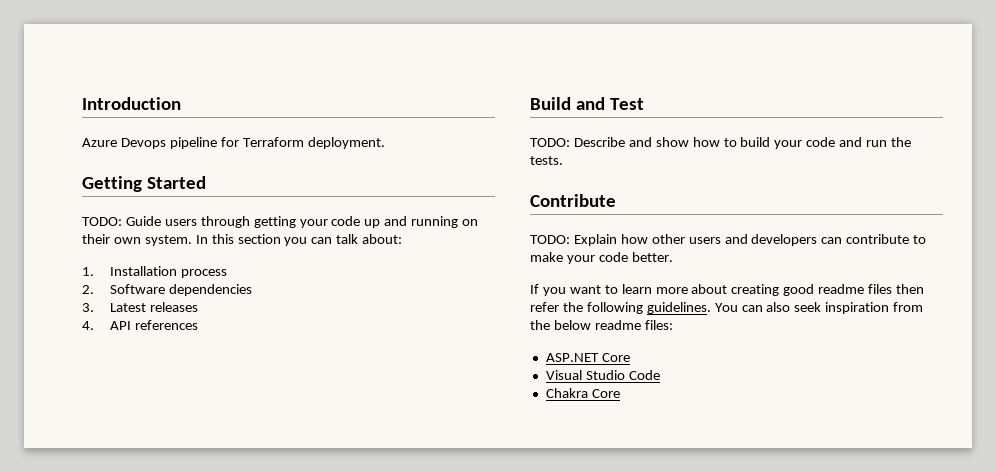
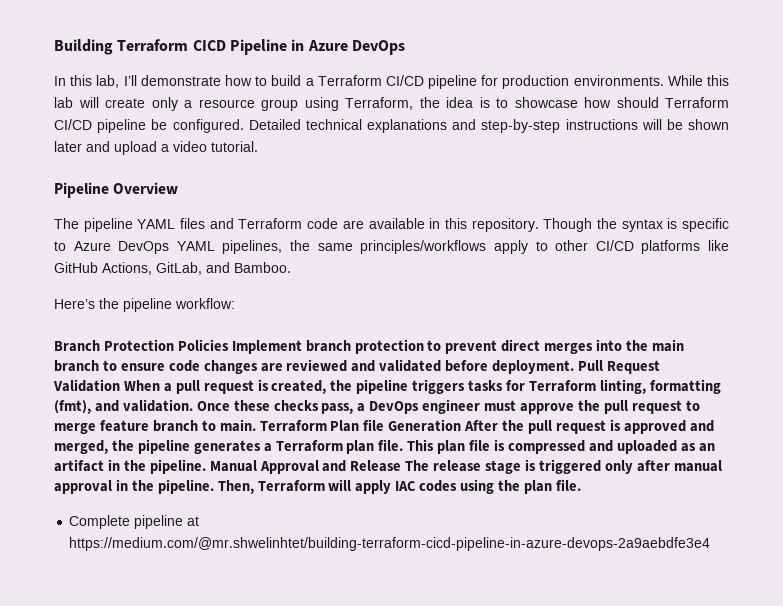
[82,97,181,110] [82,137,385,149] [82,176,206,192] [82,216,479,228] [82,234,403,246] [82,266,227,278] [82,284,252,296] [82,302,198,312] [82,320,198,330] [530,97,644,110] [530,137,912,149] [530,156,563,165] [530,194,616,207] [530,234,927,246] [530,252,673,264] [530,284,925,296] [530,302,924,314] [530,320,673,330] [545,353,630,362] [545,370,660,380] [545,388,620,398] Introduction // Azure Devops pipeline for Terraform deployment. // Getting Started // TODO: Guide users through getting your code up and running on their own system. In this section you can talk about: // 1. Installation process // 2. Software dependencies // 3. Latest releases // 4. API references // Build and Test // TODO: Describe and show how to build your code and run the tests. // Contribute // TODO: Explain how other users and developers can contribute to make your code better. // If you want to learn more about creating good readme files then refer the following guidelines. You can also seek inspiration from the below readme files: // ASP.NET Core // Visual Studio Code // Chakra Core -> [54,39,405,55] [54,75,729,89] [54,97,729,111] [54,119,729,133] [54,141,258,155] [54,182,179,198] [54,218,729,232] [54,240,730,254] [54,262,291,275] [54,298,235,312] [54,339,684,354] [54,359,660,374] [53,379,721,394] [54,399,700,414] [54,419,714,434] [54,439,715,454] [54,459,722,474] [54,479,581,494] [69,515,200,529] [69,537,711,551] Building Terraform CICD Pipeline in Azure DevOps // In this lab, I’ll demonstrate how to build a Terraform CI/CD pipeline for production environments. While this lab will create only a resource group using Terraform, the idea is to showcase how should Terraform CI/CD pipeline be configured. Detailed technical explanations and step-by-step instructions will be shown later and upload a video tutorial. // Pipeline Overview // The pipeline YAML files and Terraform code are available in this repository. Though the syntax is specific to Azure DevOps YAML pipelines, the same principles/workflows apply to other CI/CD platforms like GitHub Actions, GitLab, and Bamboo. // Here’s the pipeline workflow: // Branch Protection Policies Implement branch protection to prevent direct merges into the main branch to ensure code changes are reviewed and validated before deployment. Pull Request Validation When a pull request is created, the pipeline triggers tasks for Terraform linting, formatting (fmt), and validation. Once these checks pass, a DevOps engineer must approve the pull request to merge feature branch to main. Terraform Plan file Generation After the pull request is approved and merged, the pipeline generates a Terraform plan file. This plan file is compressed and uploaded as an artifact in the pipeline. Manual Approval and Release The release stage is triggered only after manual approval in the pipeline. Then, Terraform will apply IAC codes using the plan file. // Complete pipeline at https://medium.com/@mr.shwelinhtet/building-terraform-cicd-pipeline-in-azure-devops-2a9aebdfe3e4

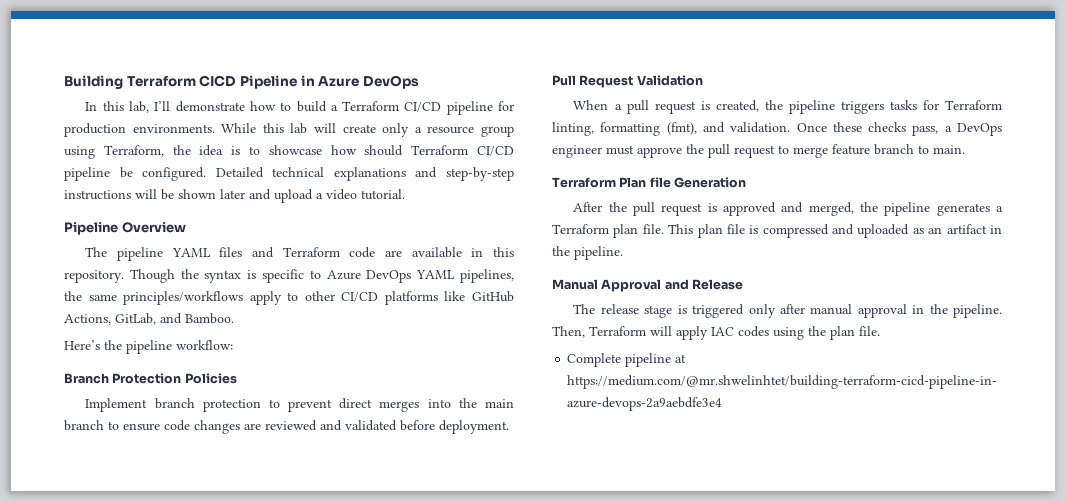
(229, 345) none -> (237, 378) //
(575, 367) none -> (509, 427) //
(120, 385) none -> (703, 80) //
(256, 425) none -> (965, 149) //
(462, 425) none -> (747, 182) //
(206, 466) none -> (623, 253) //
(402, 466) none -> (744, 284) //

